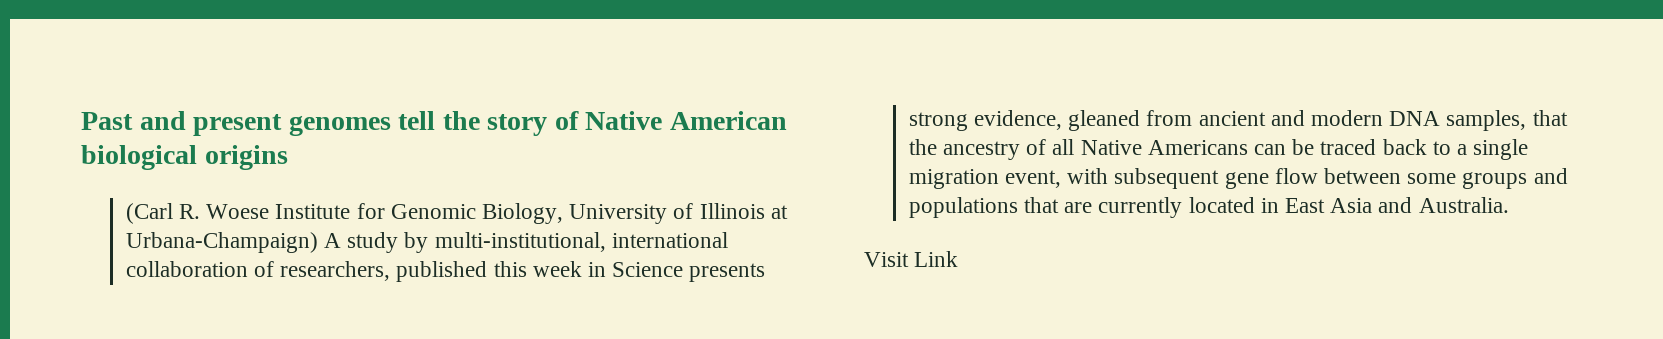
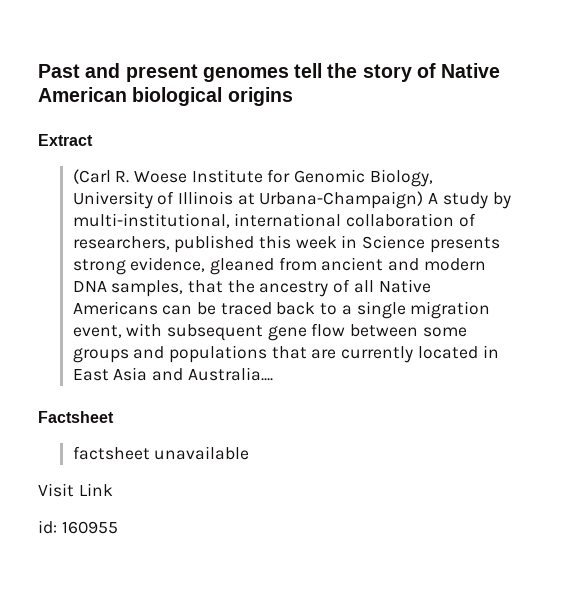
(288, 157) none -> [38,134,93,146] // Extract
[1418,197,1509,213] Australia. -> [187,367,273,381] [38,411,114,423] [72,446,250,460] Australia.... // Factsheet // factsheet unavailable
(959, 259) none -> [38,520,118,534] // id: 160955

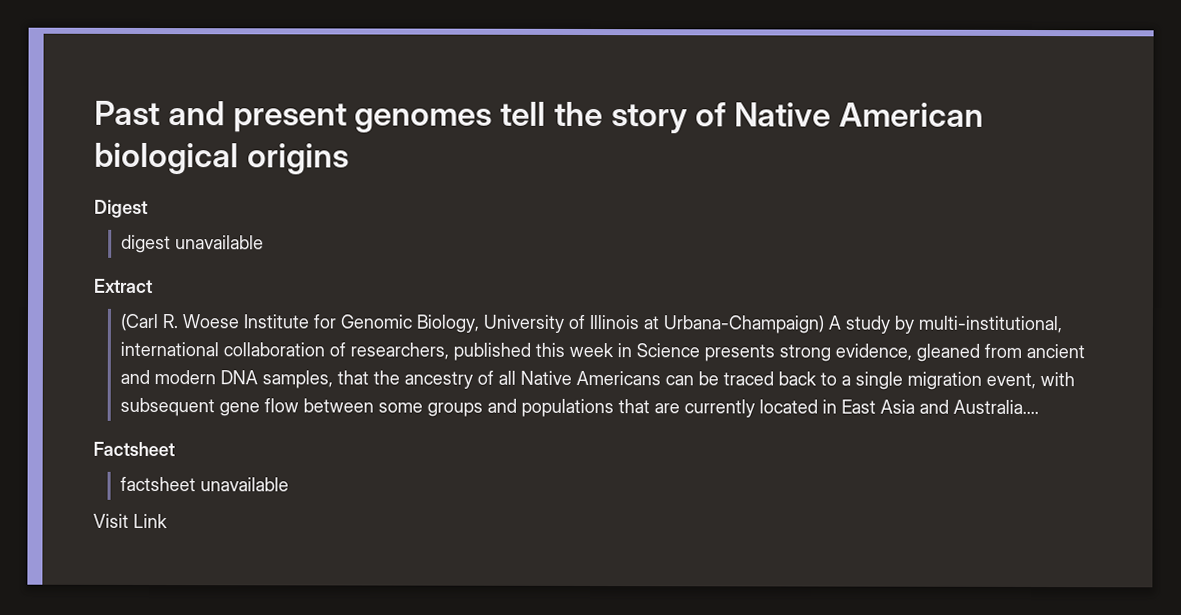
(293, 96) none -> [94,199,148,218] [120,234,264,254] // Digest // digest unavailable
[38,520,118,534] // id: 160955 -> (168, 521) none

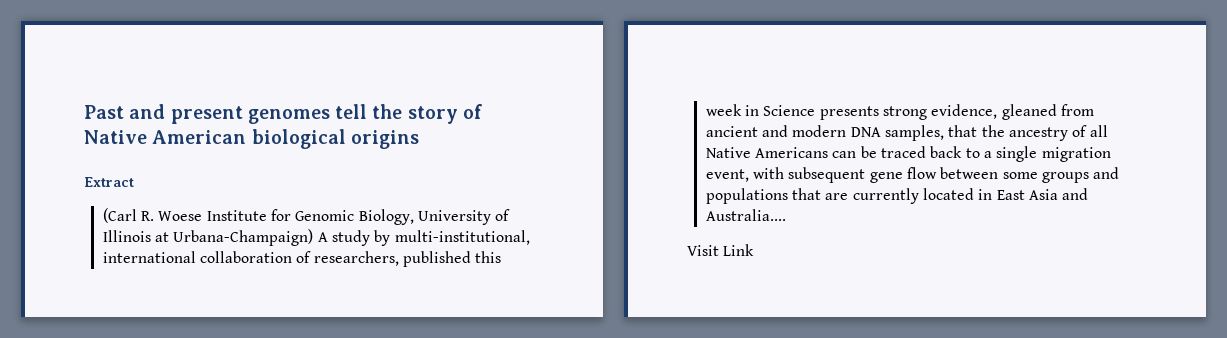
[94,199,148,218] [120,234,264,254] // Digest // digest unavailable -> (419, 139) none
[93,441,175,457] [119,476,289,492] // Factsheet // factsheet unavailable -> (786, 215) none

